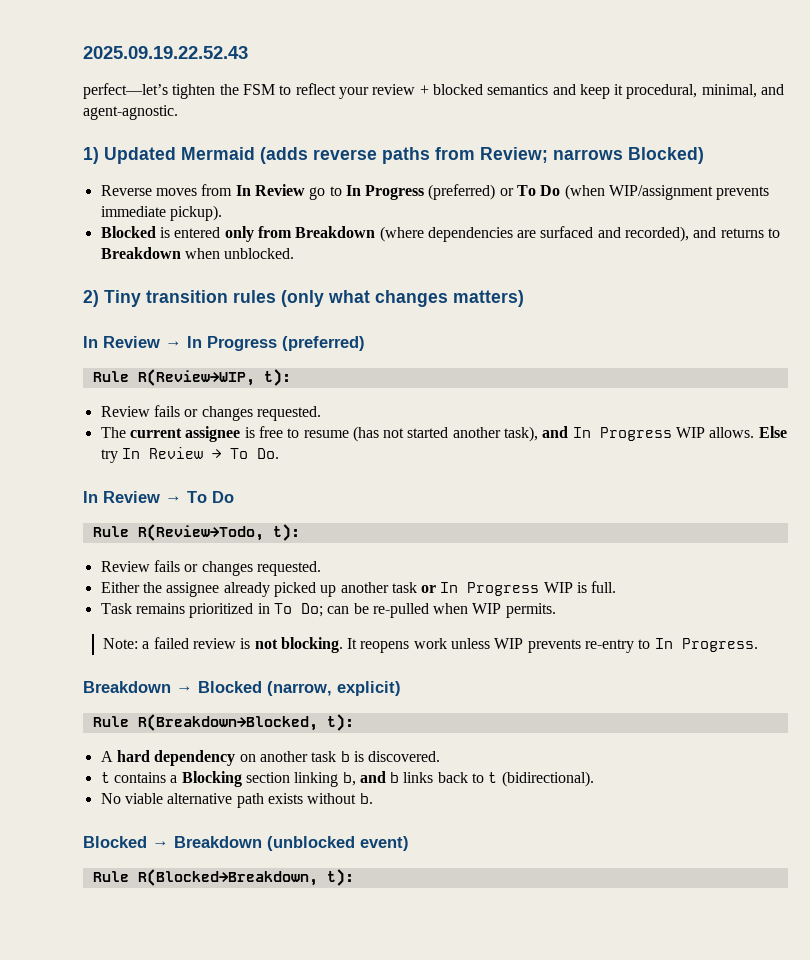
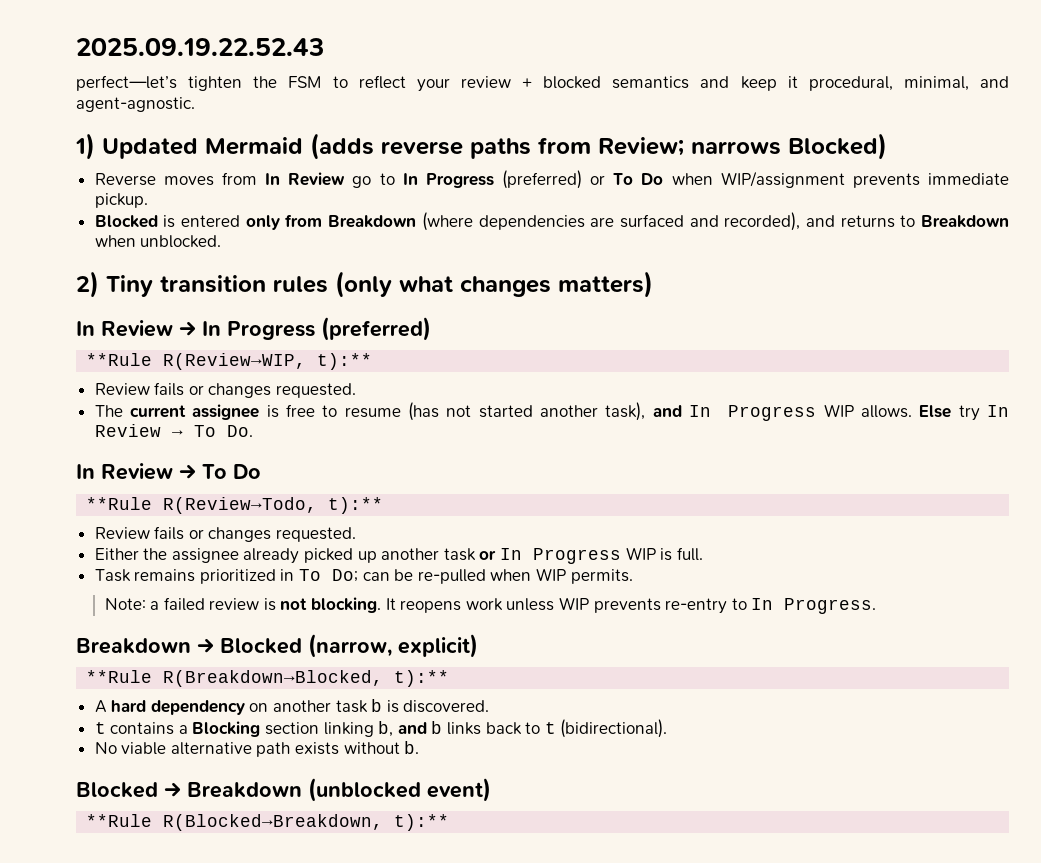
[564,184,605,200] (when -> [671,173,713,185] when
[169,205,222,221] pickup). -> [94,193,148,208] pickup.
[92,369,291,386] Rule R(Review→WIP, t): -> [86,353,373,370] **Rule R(Review→WIP, t):**
[92,524,300,541] Rule R(Review→Todo, t): -> [86,497,384,514] **Rule R(Review→Todo, t):**
[92,714,354,731] Rule R(Breakdown→Blocked, t): -> [86,670,450,687] **Rule R(Breakdown→Blocked, t):**
[92,869,354,886] Rule R(Blocked→Breakdown, t): -> [86,814,450,831] **Rule R(Blocked→Breakdown, t):**

